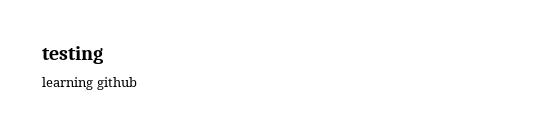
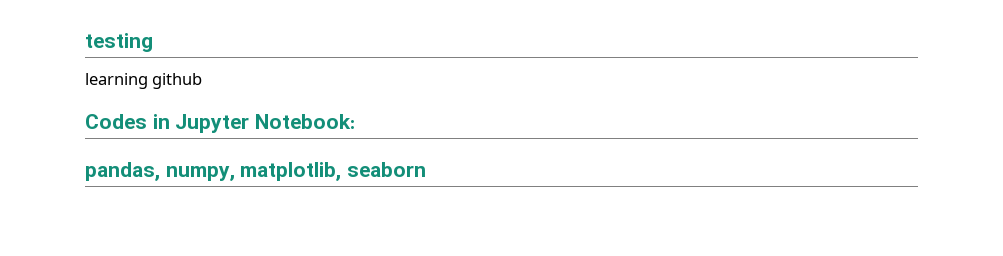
(137, 83) none -> [85,114,356,133] [85,162,427,181] // Codes in Jupyter Notebook: // pandas, numpy, matplotlib, seaborn

